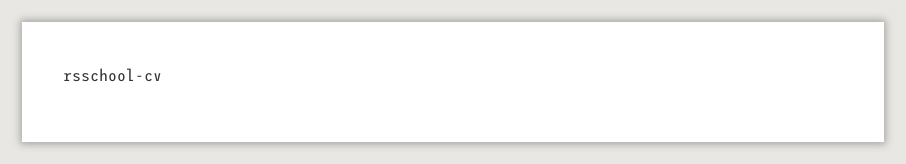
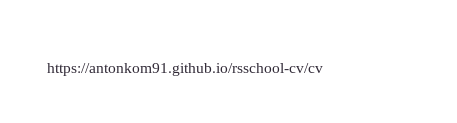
[63,68,162,82] rsschool-cv -> [47,63,323,76] https://antonkom91.github.io/rsschool-cv/cv

